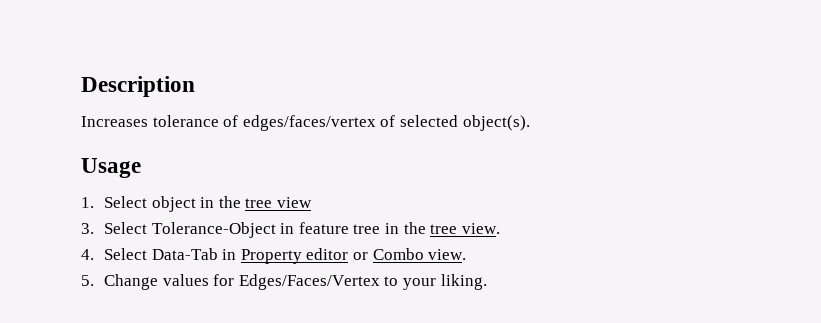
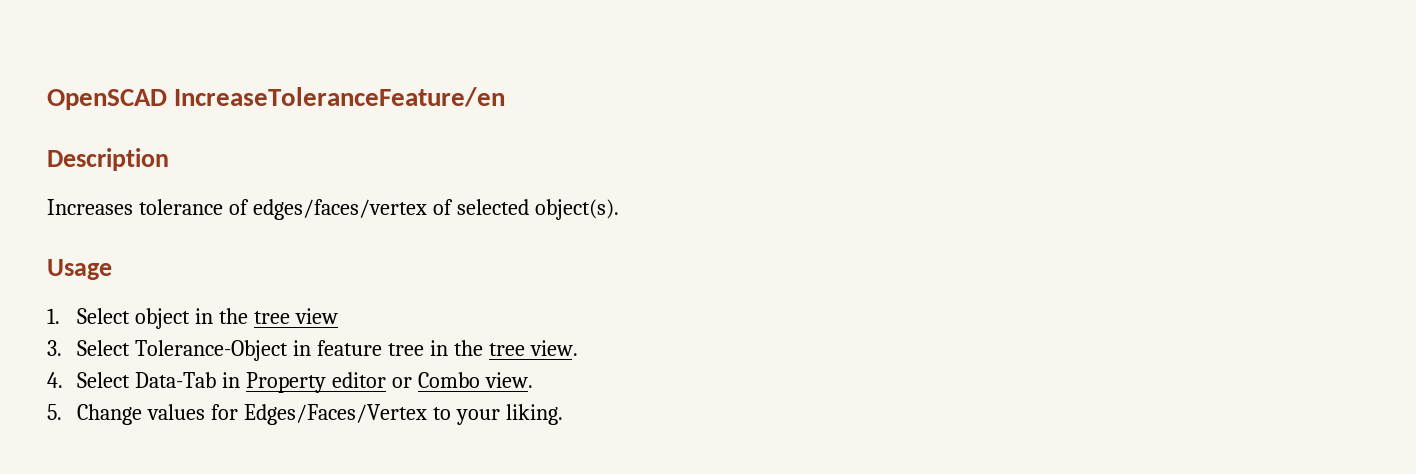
(81, 86) none -> [47,87,506,110] OpenSCAD IncreaseToleranceFeature/en //

